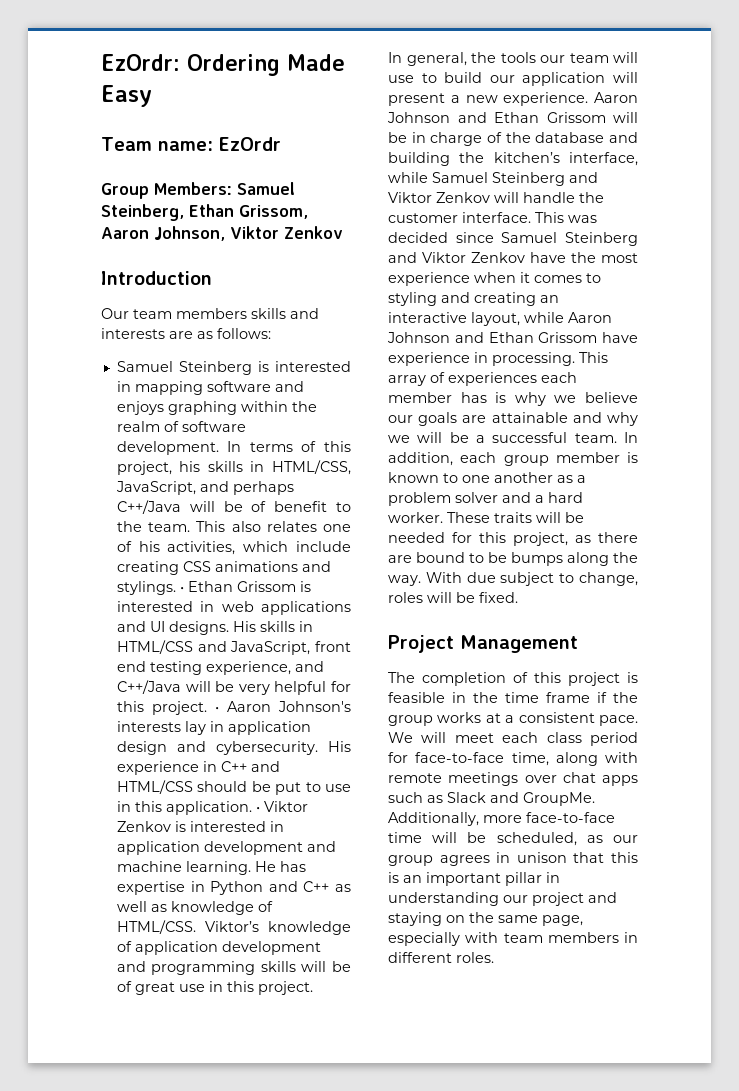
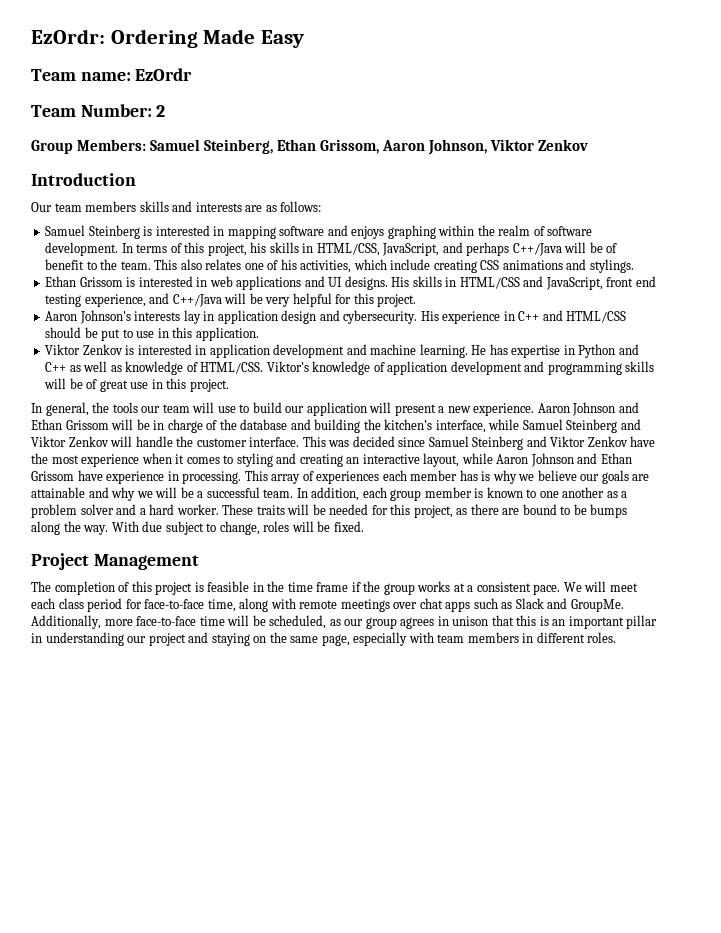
(281, 144) none -> [31,104,166,117] // Team Number: 2
[179,587,184,592] • -> (634, 266) //
[214,707,219,712] • -> (417, 300) //
[255,807,260,812] • -> (259, 334) //

